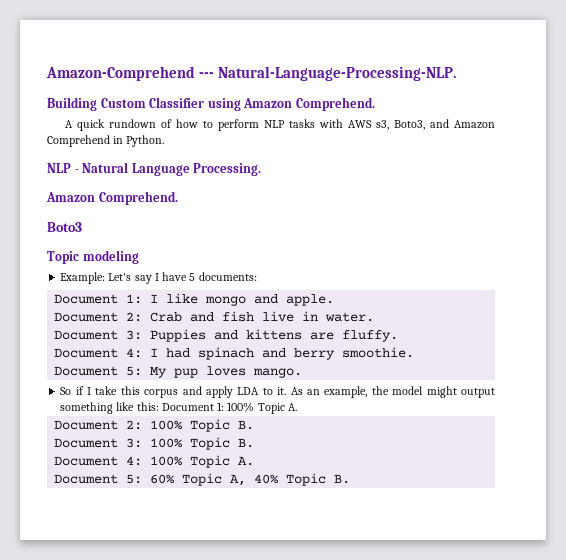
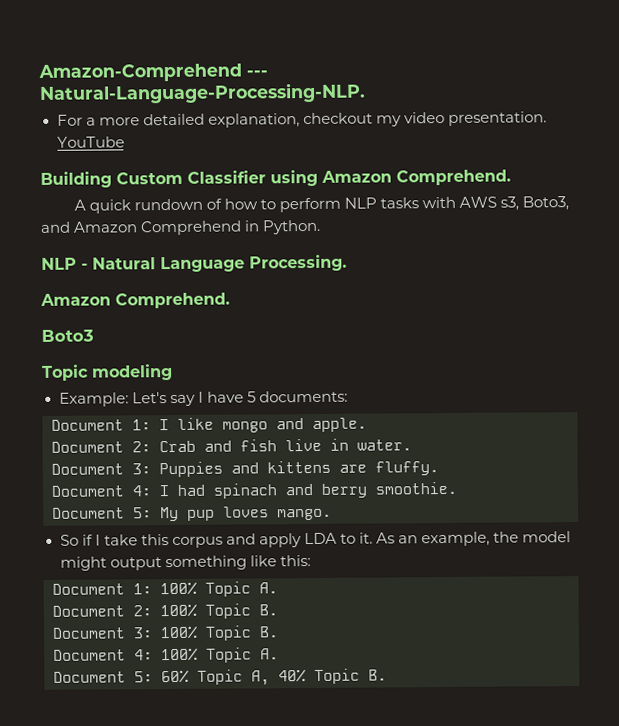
(457, 73) none -> [56,111,547,128] [56,136,125,148] // For a more detailed explanation, checkout my video presentation. YouTube
(159, 406) none -> (311, 560) //

